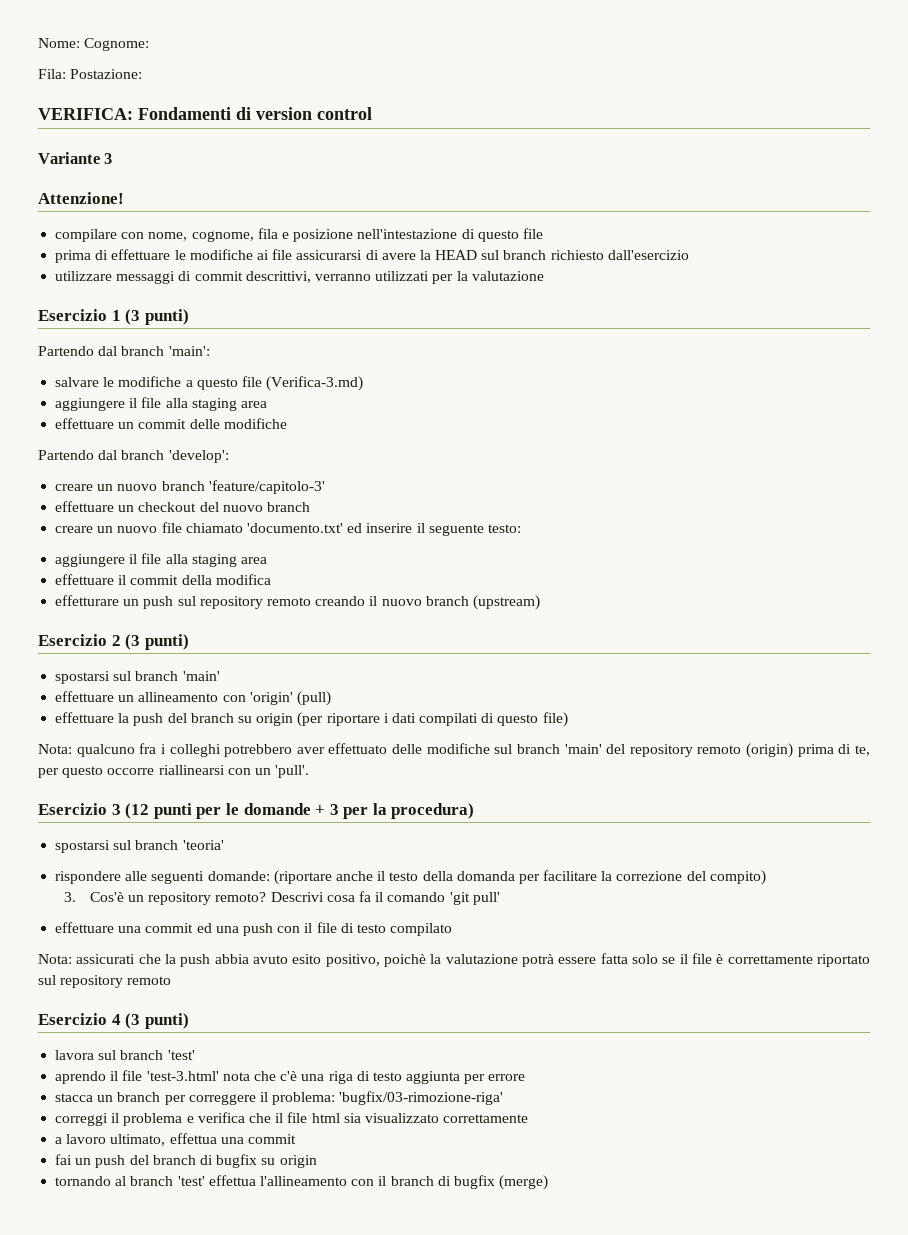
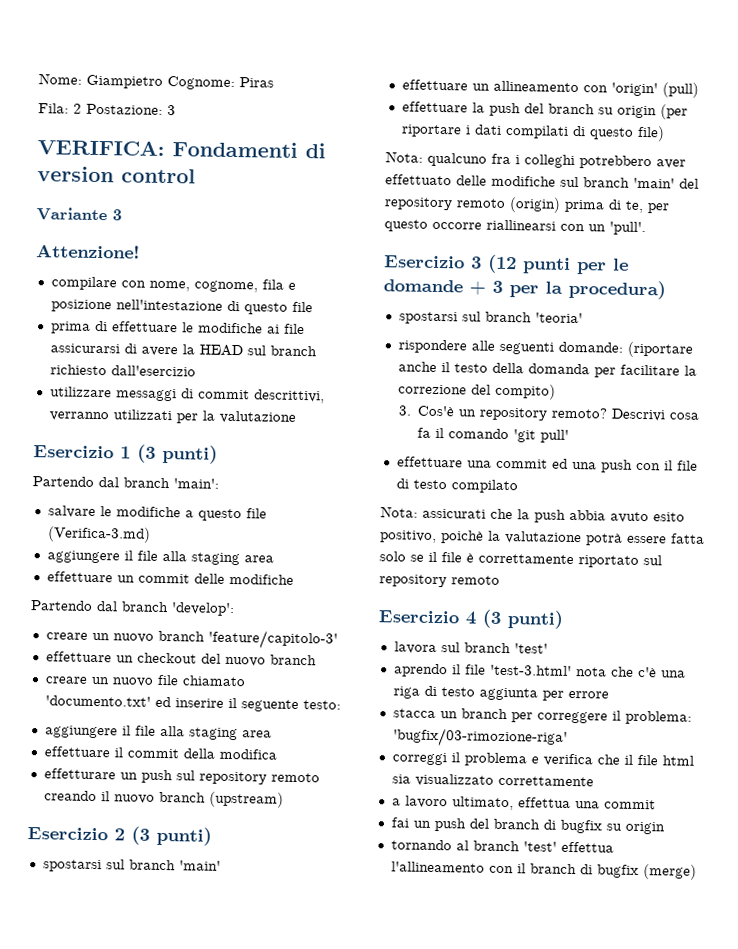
(80, 43) none -> [86,74,163,89] Giampietro
(150, 44) none -> [239,77,274,88] Piras
(66, 74) none -> [73,103,82,114] 2
(143, 74) none -> [167,105,176,116] 3

